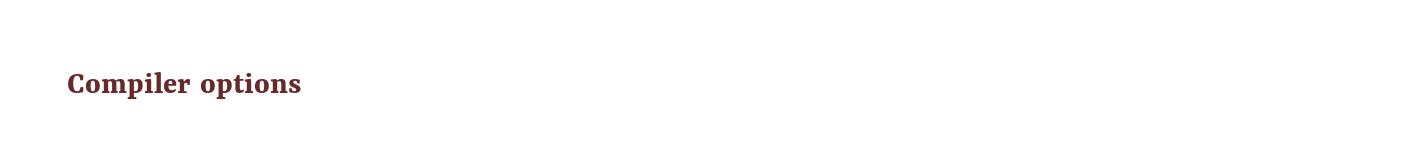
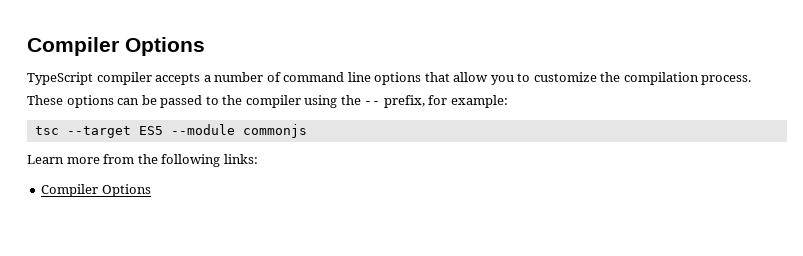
[67,72,301,99] Compiler options -> [27,37,205,56] [27,72,752,85] [27,95,508,108] [34,124,307,138] [27,154,258,167] [41,184,151,197] Compiler Options // TypeScript compiler accepts a number of command line options that allow you to customize the compilation process. These options can be passed to the compiler using the -- prefix, for example: // tsc --target ES5 --module commonjs // Learn more from the following links: // Compiler Options

